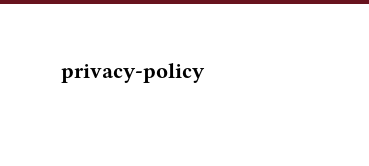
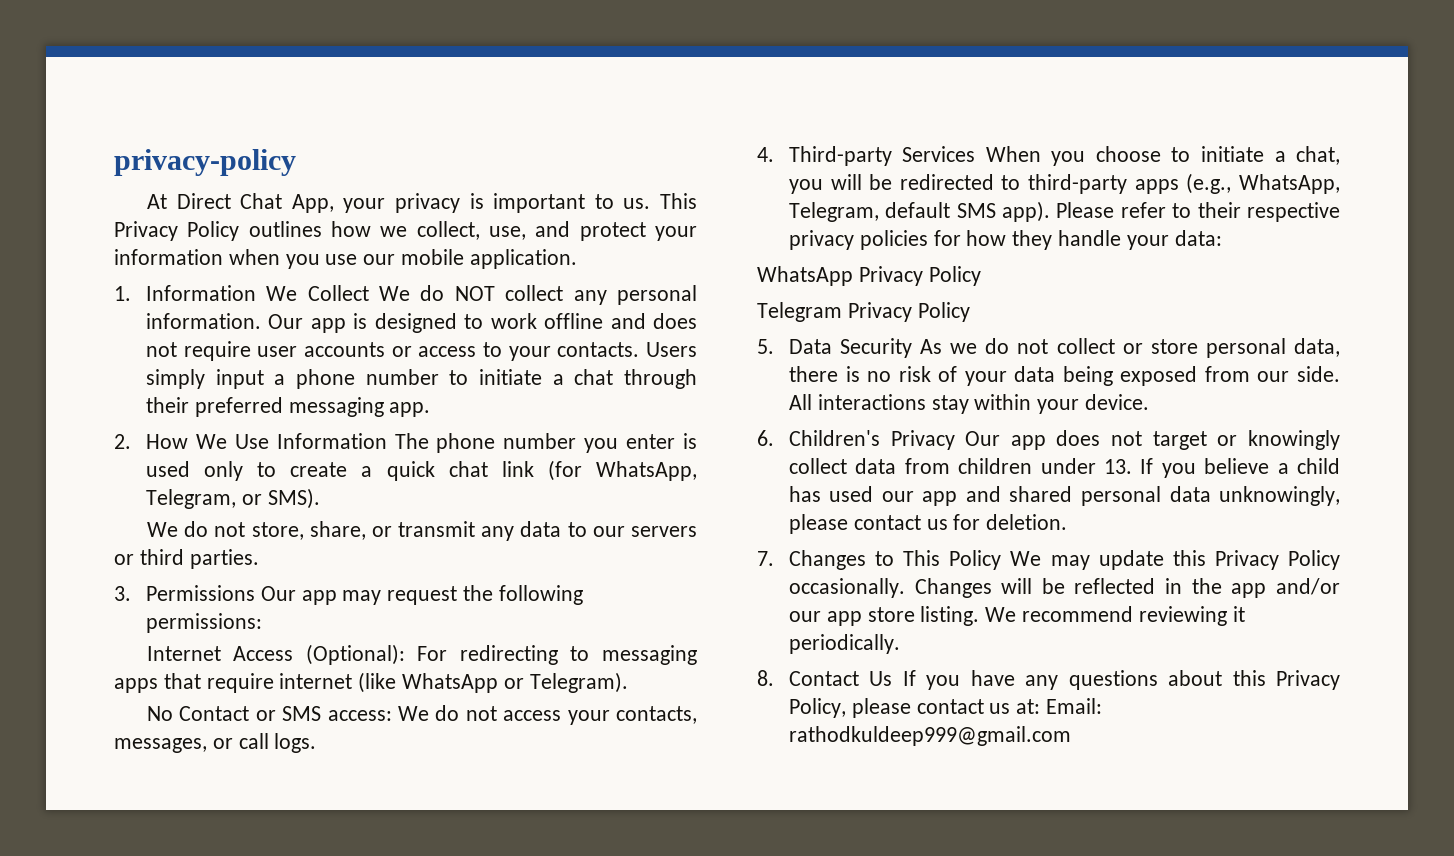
(205, 73) none -> [146,193,697,213] [114,221,697,241] [114,249,577,269] [114,285,697,305] [145,313,698,333] [145,341,697,361] [145,369,697,389] [145,397,431,417] [114,433,698,453] [145,460,697,481] [145,488,320,509] [146,521,698,541] [114,549,259,569] [114,585,583,605] [145,613,262,633] [146,644,697,665] [114,672,628,693] [146,705,697,725] [114,733,317,753] [757,146,1340,166] [788,173,1340,194] [788,201,1340,222] [788,230,1222,250] [757,266,981,286] [757,302,970,322] [757,338,1340,358] [788,366,1340,386] [788,394,1149,414] [757,430,1340,450] [788,458,1340,478] [788,486,1340,506] [788,514,1068,534] [757,550,1340,570] [788,578,1340,598] [788,606,1245,626] [788,634,900,654] [757,670,1340,690] [788,698,1102,718] [788,726,1071,746] // At Direct Chat App, your privacy is important to us. This Privacy Policy outlines how we collect, use, and protect your information when you use our mobile application. // 1. Information We Collect We do NOT collect any personal information. Our app is designed to work offline and does not require user accounts or access to your contacts. Users simply input a phone number to initiate a chat through their preferred messaging app. // 2. How We Use Information The phone number you enter is used only to create a quick chat link (for WhatsApp, Telegram, or SMS). // We do not store, share, or transmit any data to our servers or third parties. // 3. Permissions Our app may request the following permissions: // Internet Access (Optional): For redirecting to messaging apps that require internet (like WhatsApp or Telegram). // No Contact or SMS access: We do not access your contacts, messages, or call logs. // 4. Third-party Services When you choose to initiate a chat, you will be redirected to third-party apps (e.g., WhatsApp, Telegram, default SMS app). Please refer to their respective privacy policies for how they handle your data: // WhatsApp Privacy Policy // Telegram Privacy Policy // 5. Data Security As we do not collect or store personal data, there is no risk of your data being exposed from our side. All interactions stay within your device. // 6. Children's Privacy Our app does not target or knowingly collect data from children under 13. If you believe a child has used our app and shared personal data unknowingly, please contact us for deletion. // 7. Changes to This Policy We may update this Privacy Policy occasionally. Changes will be reflected in the app and/or our app store listing. We recommend reviewing it periodically. // 8. Contact Us If you have any questions about this Privacy Policy, please contact us at: Email: rathodkuldeep999@gmail.com

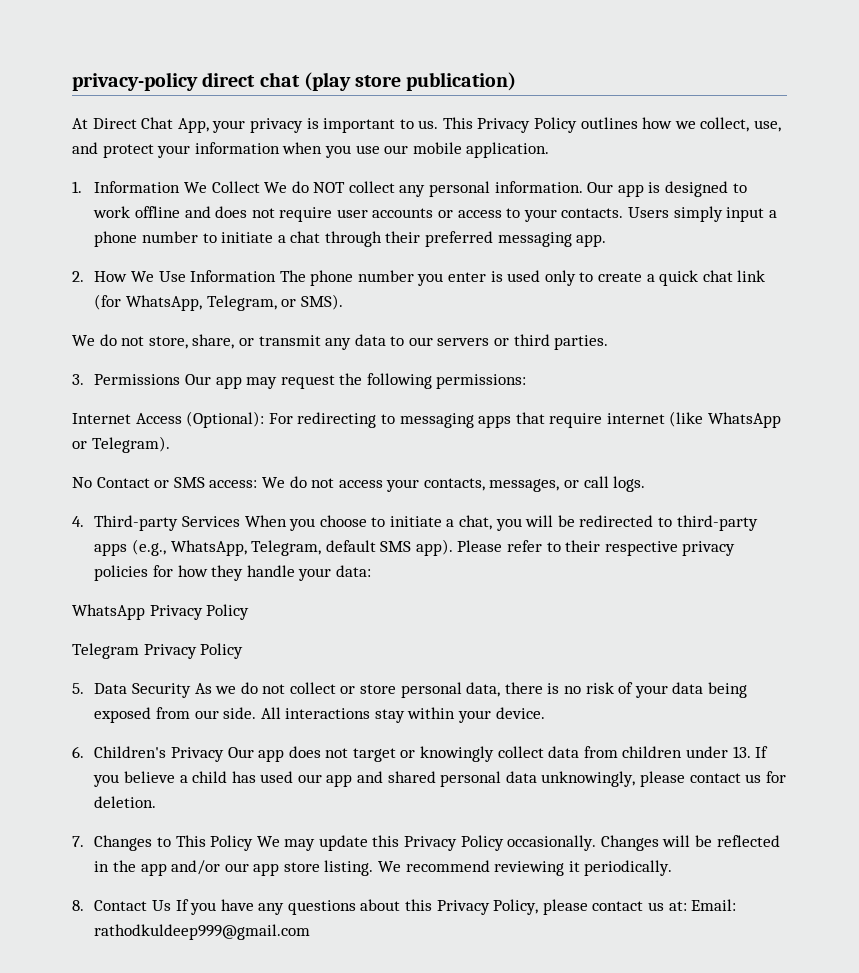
(296, 162) none -> [202,72,517,91] direct chat (play store publication)

